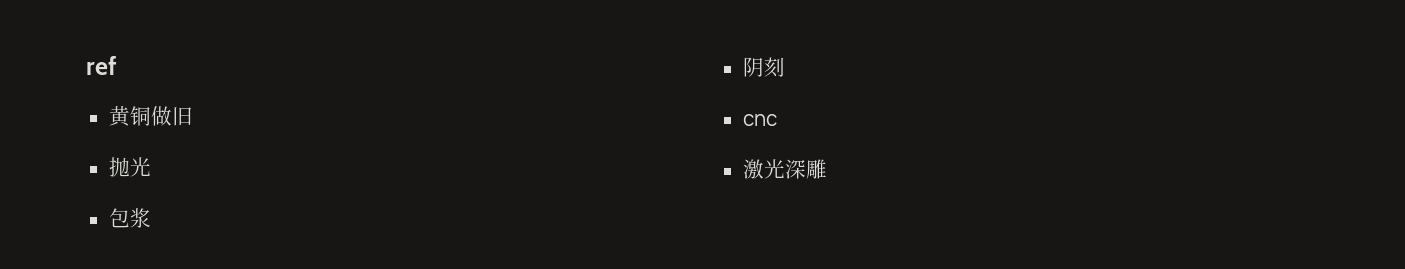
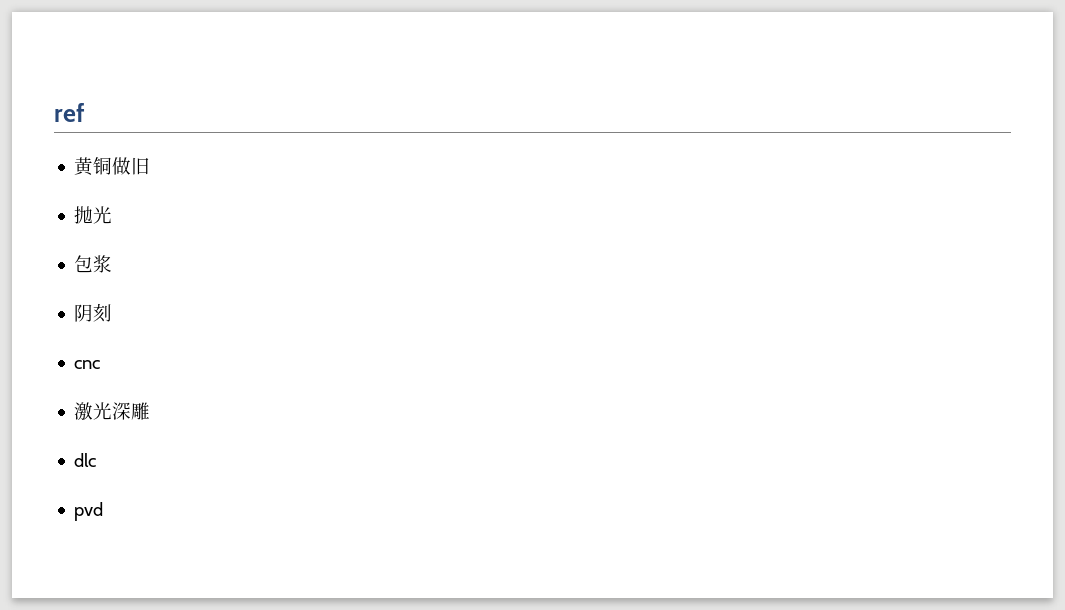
(827, 169) none -> [74,453,97,467] [74,502,104,521] // dlc // pvd

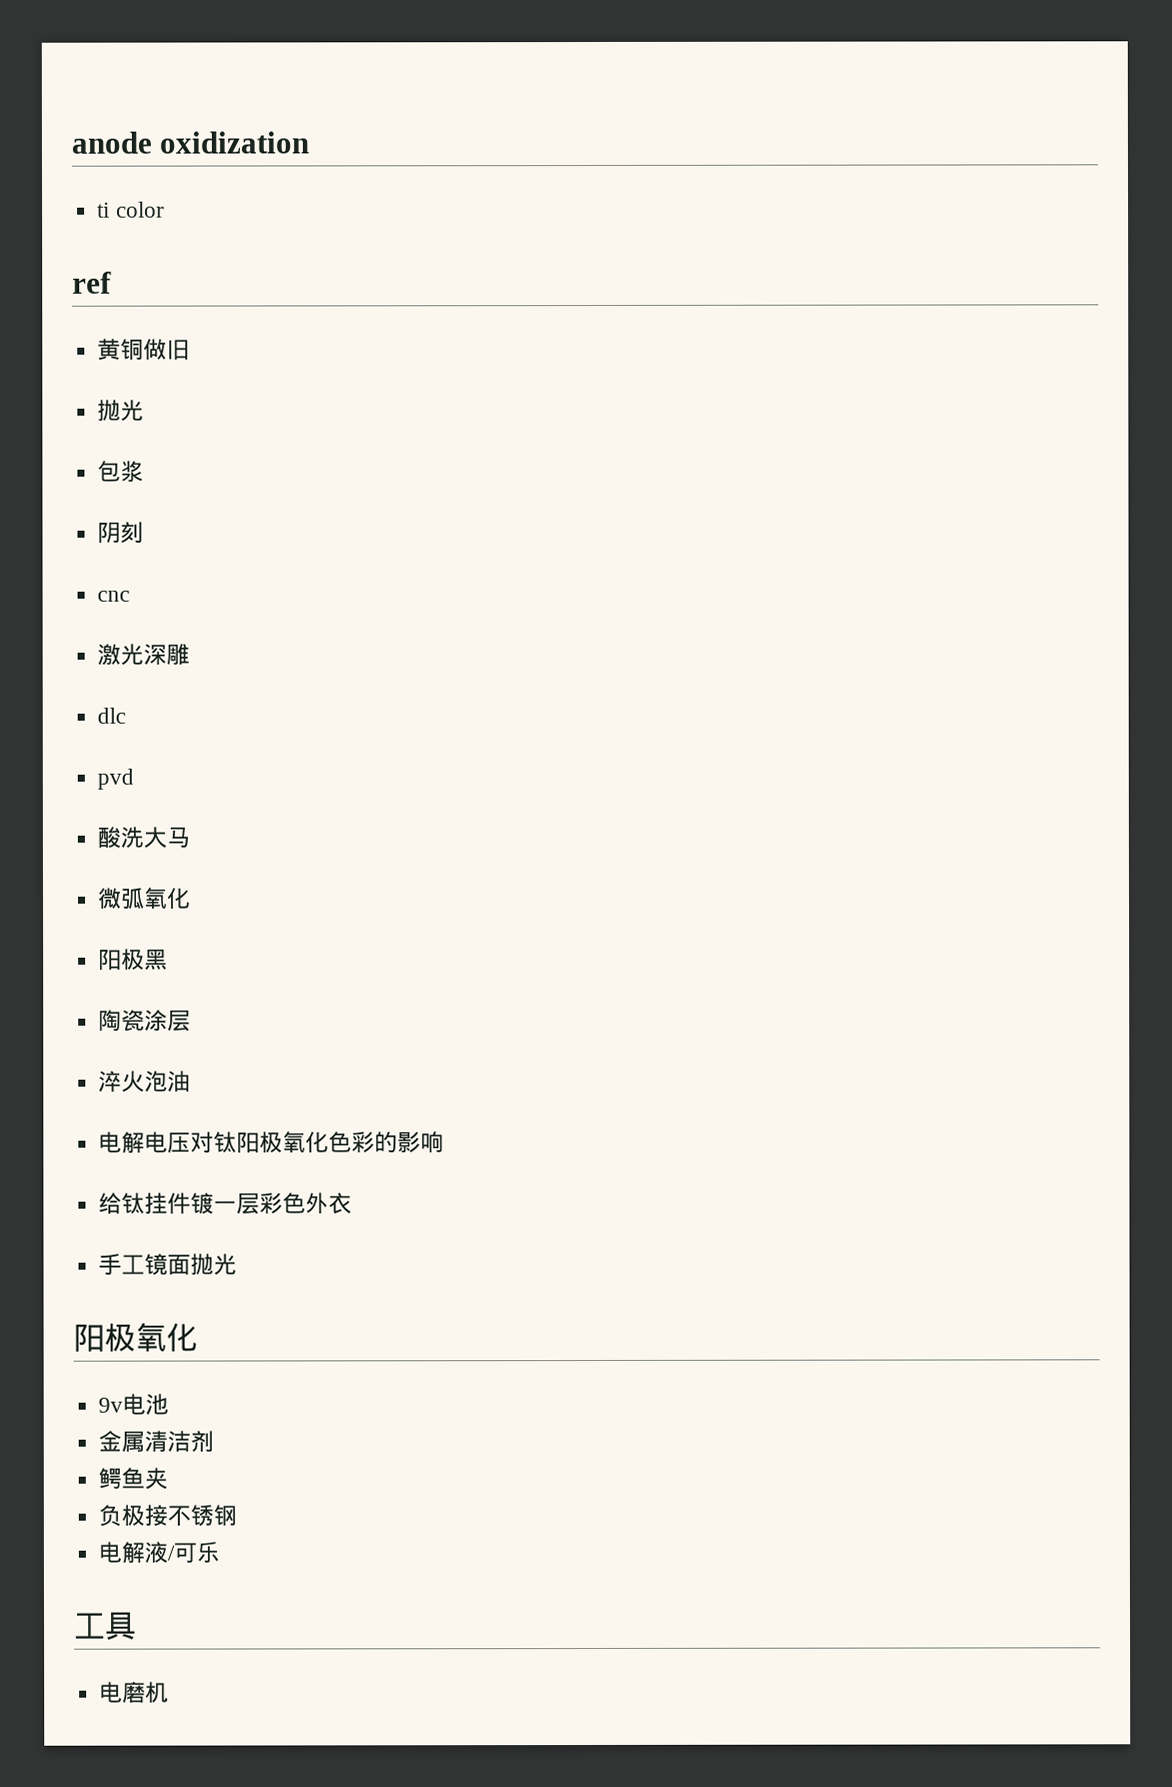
(54, 112) none -> [71,131,310,154] [97,201,165,218] anode oxidization // ti color //
(104, 511) none -> [97,826,191,849] [97,887,192,910] [98,948,169,971] [98,1009,192,1032] [98,1070,192,1093] [98,1131,445,1154] [98,1192,353,1215] [98,1253,238,1276] [73,1322,198,1352] [98,1393,170,1416] [98,1430,215,1453] [98,1467,169,1490] [98,1504,238,1527] [98,1541,221,1564] [74,1611,137,1641] [99,1681,170,1704] // 酸洗大马 // 微弧氧化 // 阳极黑 // 陶瓷涂层 // 淬火泡油 // 电解电压对钛阳极氧化色彩的影响 // 给钛挂件镀一层彩色外衣 // 手工镜面抛光 // 阳极氧化 // 9v电池 // 金属清洁剂 // 鳄鱼夹 // 负极接不锈钢 // 电解液/可乐 // 工具 // 电磨机

